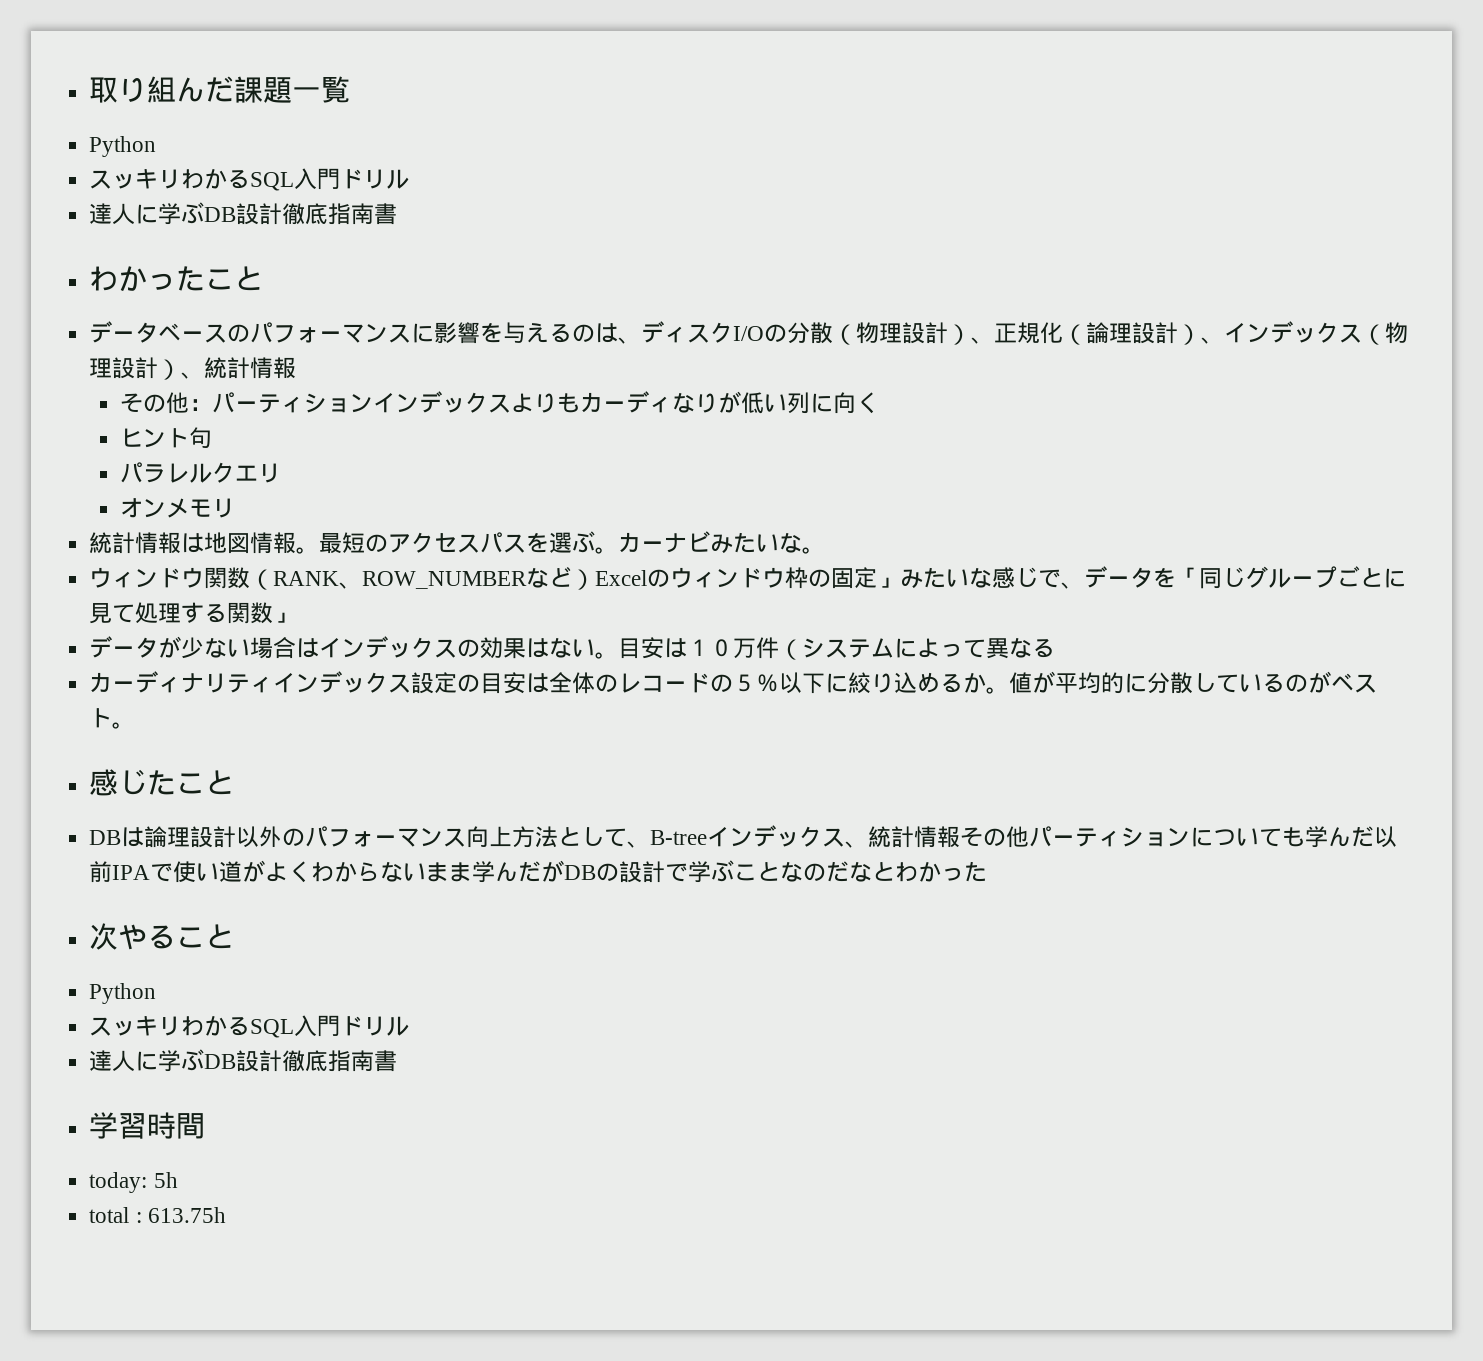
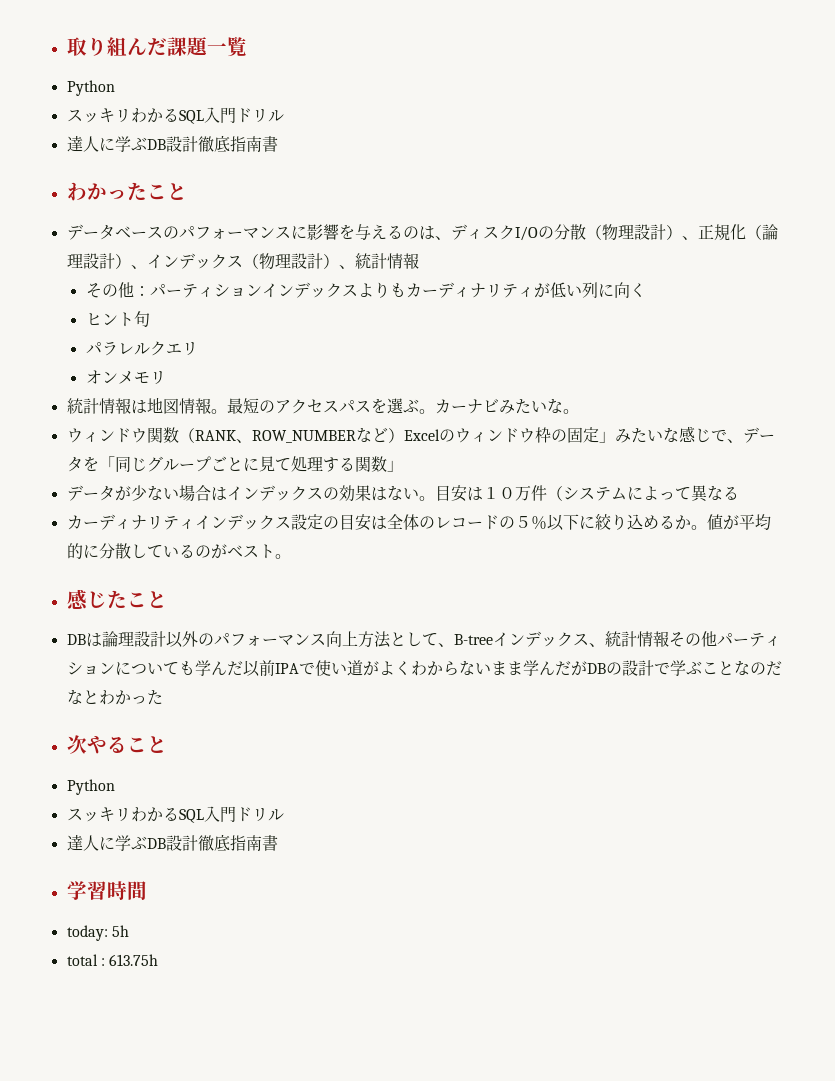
[672,392,719,413] なり -> [469,283,534,298] ナリティ

